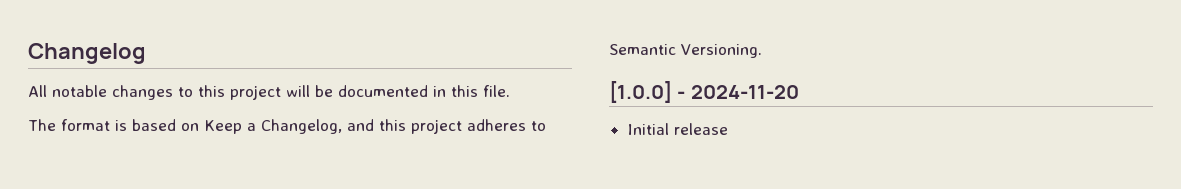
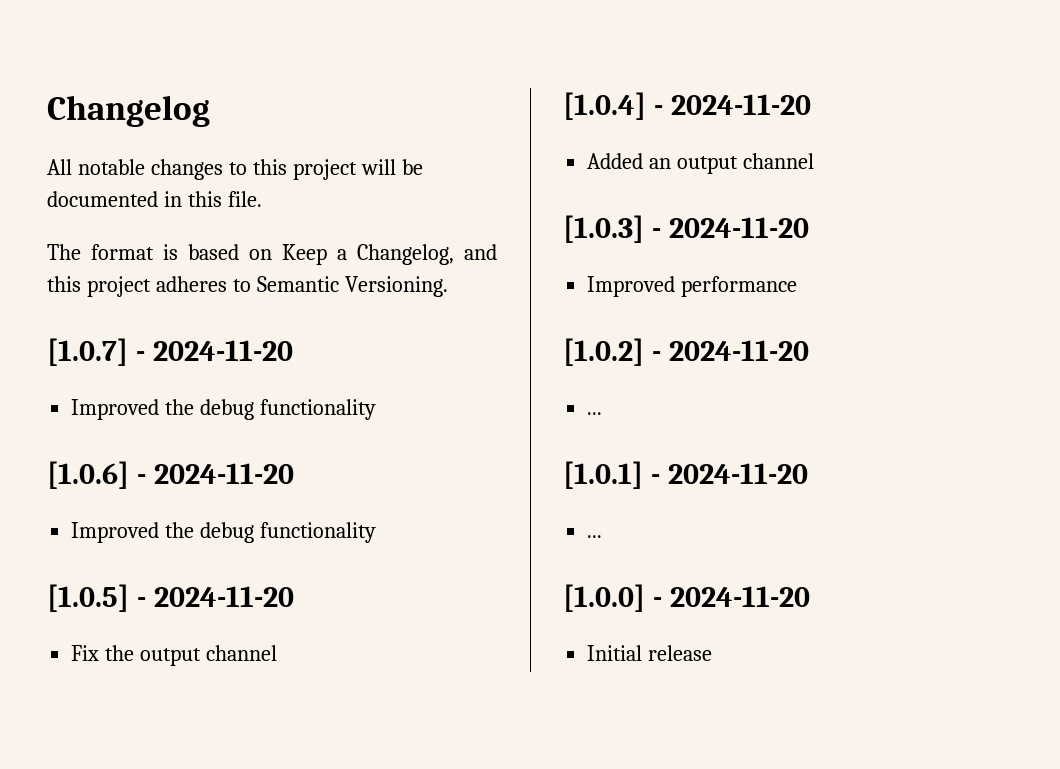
(762, 51) none -> [47,338,293,366] [71,399,377,420] [47,461,294,489] [71,522,377,543] [47,584,294,612] [71,645,278,666] [563,92,811,120] [587,153,815,174] [563,215,809,243] [587,276,798,297] [563,338,809,366] [587,412,603,415] [563,461,808,489] [587,535,603,538] // [1.0.7] - 2024-11-20 // Improved the debug functionality // [1.0.6] - 2024-11-20 // Improved the debug functionality // [1.0.5] - 2024-11-20 // Fix the output channel // [1.0.4] - 2024-11-20 // Added an output channel // [1.0.3] - 2024-11-20 // Improved performance // [1.0.2] - 2024-11-20 // ... // [1.0.1] - 2024-11-20 // ...

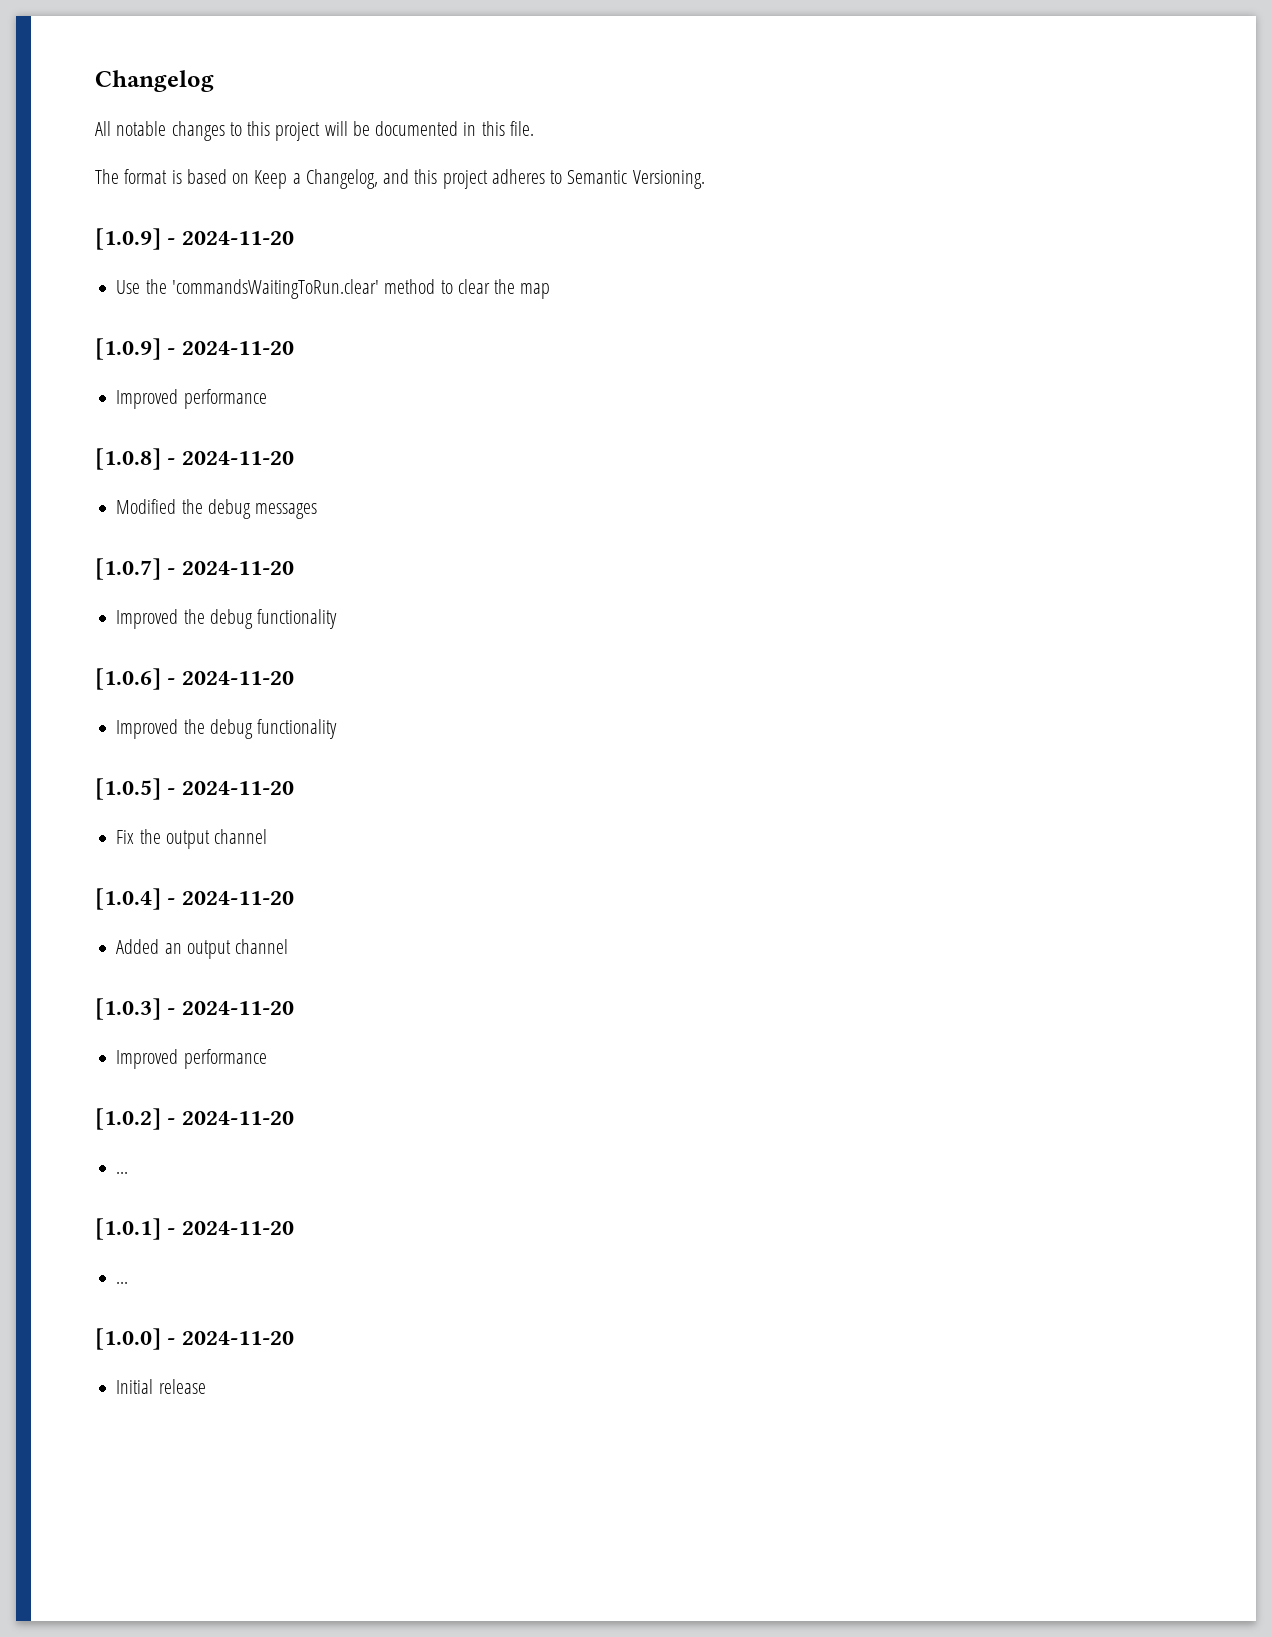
(448, 286) none -> [95,228,294,250] [116,279,551,299] [95,338,294,360] [116,389,267,409] [95,448,294,470] [116,499,318,519] // [1.0.9] - 2024-11-20 // Use the 'commandsWaitingToRun.clear' method to clear the map // [1.0.9] - 2024-11-20 // Improved performance // [1.0.8] - 2024-11-20 // Modified the debug messages

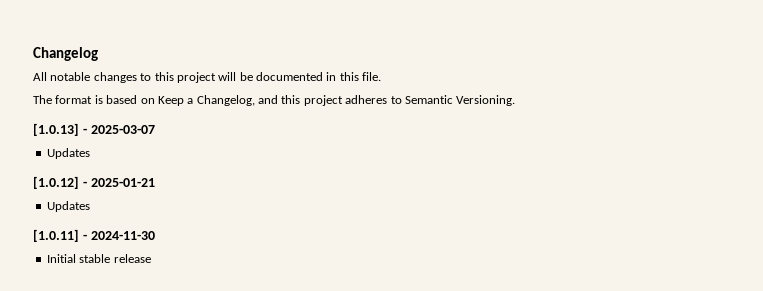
[95,228,294,250] [116,279,551,299] [95,338,294,360] [116,389,267,409] [95,448,294,470] [116,499,318,519] [95,558,294,580] [116,609,338,629] [95,668,294,690] [116,719,338,739] [95,778,294,800] [116,829,268,849] [95,888,294,910] [116,939,289,959] [95,998,294,1020] [116,1049,267,1069] [95,1108,294,1130] [116,1171,129,1174] [95,1218,294,1240] [116,1281,129,1284] [95,1328,294,1350] [1.0.9] - 2024-11-20 // Use the 'commandsWaitingToRun.clear' method to clear the map // [1.0.9] - 2024-11-20 // Improved performance // [1.0.8] - 2024-11-20 // Modified the debug messages // [1.0.7] - 2024-11-20 // Improved the debug functionality // [1.0.6] - 2024-11-20 // Improved the debug functionality // [1.0.5] - 2024-11-20 // Fix the output channel // [1.0.4] - 2024-11-20 // Added an output channel // [1.0.3] - 2024-11-20 // Improved performance // [1.0.2] - 2024-11-20 // ... // [1.0.1] - 2024-11-20 // ... // [1.0.0] - 2024-11-20 -> [33,123,155,136] [46,148,90,159] [33,176,155,189] [46,201,90,212] [33,229,155,242] [1.0.13] - 2025-03-07 // Updates // [1.0.12] - 2025-01-21 // Updates // [1.0.11] - 2024-11-30
(154, 1386) none -> [79,254,111,263] stable

